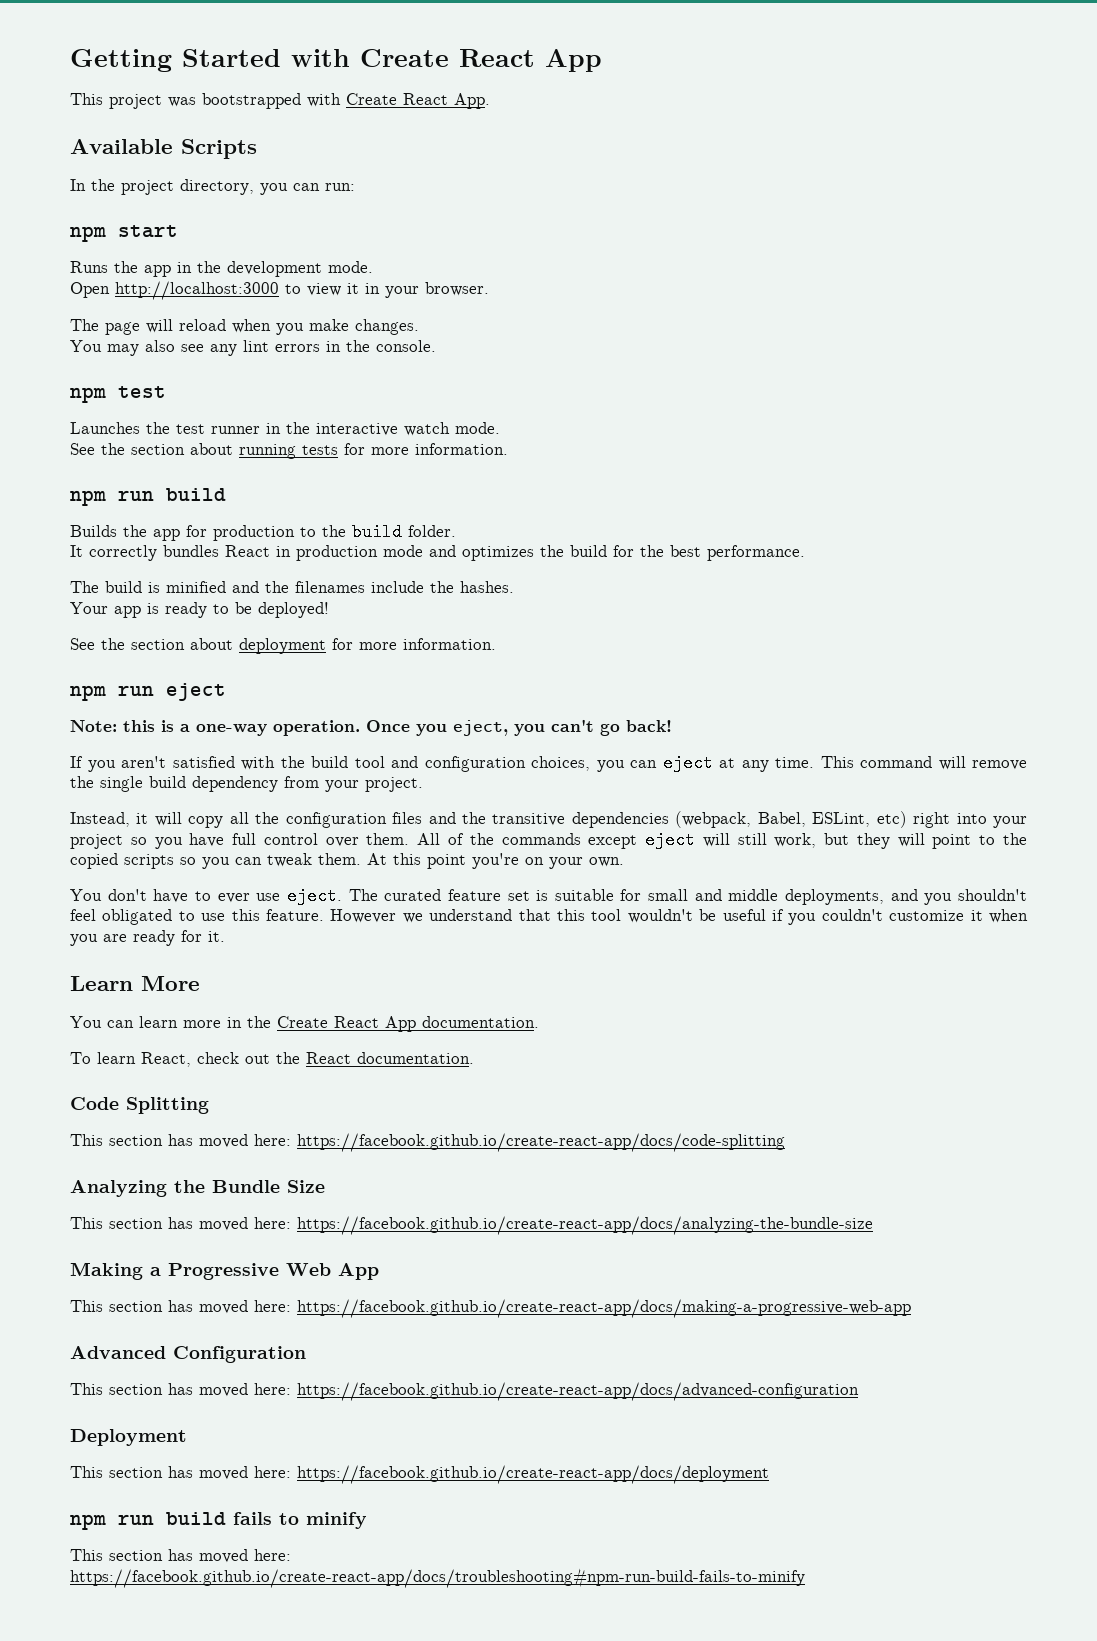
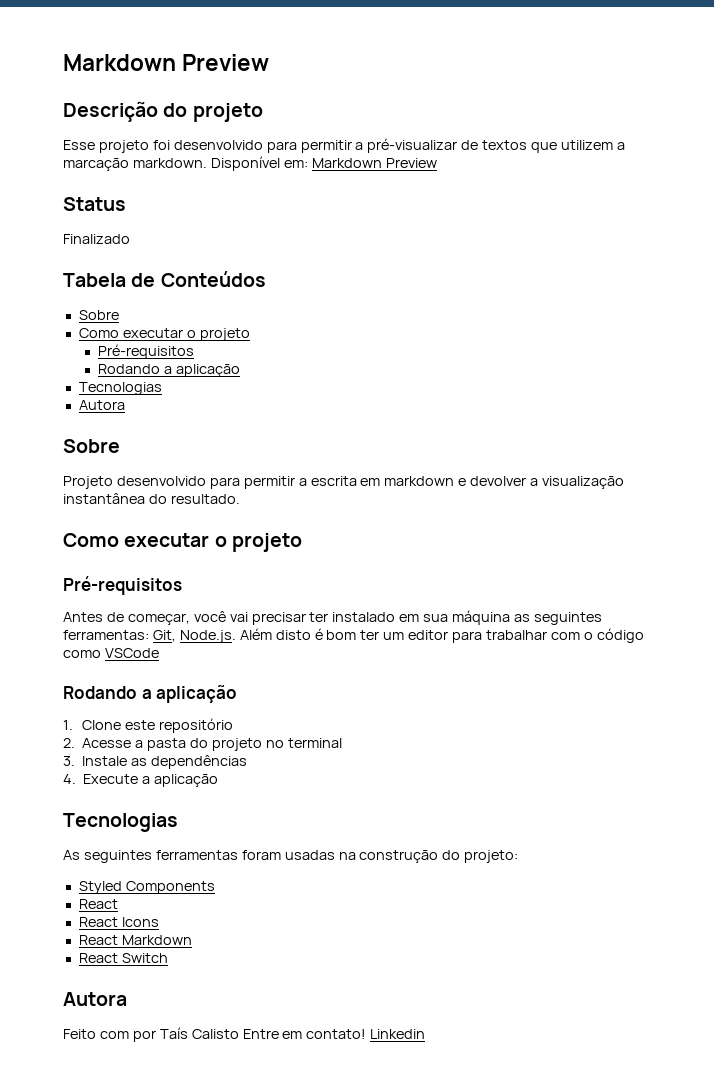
[70,49,602,72] [70,93,490,109] [70,139,257,159] [70,179,355,195] [70,225,178,242] [70,261,373,277] [70,281,489,300] [70,319,419,335] [70,340,436,356] [70,386,166,403] [70,422,500,436] [70,443,508,459] [70,488,226,506] [70,523,456,541] [70,545,805,561] [70,581,514,593] [70,602,329,618] [70,638,496,654] [70,683,226,701] [70,719,672,736] [70,754,1027,772] [70,776,423,792] [70,811,1027,828] [70,831,1027,849] [70,853,624,869] [70,887,1027,905] [70,909,1028,925] [70,930,225,946] [70,976,200,991] [70,1016,539,1032] [70,1052,474,1067] [70,1097,209,1114] [70,1133,785,1152] [70,1180,325,1197] [70,1216,873,1235] [70,1262,379,1280] [70,1299,911,1318] [70,1346,306,1363] [70,1382,859,1401] [70,1429,187,1446] [70,1465,769,1484] [70,1512,367,1530] [70,1549,291,1563] [70,1568,805,1588] Getting Started with Create React App // This project was bootstrapped with Create React App. // Available Scripts // In the project directory, you can run: // npm start // Runs the app in the development mode. // Open http://localhost:3000 to view it in your browser. // The page will reload when you make changes. // You may also see any lint errors in the console. // npm test // Launches the test runner in the interactive watch mode. // See the section about running tests for more information. // npm run build // Builds the app for production to the build folder. // It correctly bundles React in production mode and optimizes the build for the best performance. // The build is minified and the filenames include the hashes. // Your app is ready to be deployed! // See the section about deployment for more information. // npm run eject // Note: this is a one-way operation. Once you eject, you can't go back! // If you aren't satisfied with the build tool and configuration choices, you can eject at any time. This command will remove the single build dependency from your project. // Instead, it will copy all the configuration files and the transitive dependencies (webpack, Babel, ESLint, etc) right into your project so you have full control over them. All of the commands except eject will still work, but they will point to the copied scripts so you can tweak them. At this point you're on your own. // You don't have to ever use eject. The curated feature set is suitable for small and middle deployments, and you shouldn't feel obligated to use this feature. However we understand that this tool wouldn't be useful if you couldn't customize it when you are ready for it. // Learn More // You can learn more in the Create React App documentation. // To learn React, check out the React documentation. // Code Splitting // This section has moved here: https://facebook.github.io/create-react-app/docs/code-splitting // Analyzing the Bundle Size // This section has moved here: https://facebook.github.io/create-react-app/docs/analyzing-the-bundle-size // Making a Progressive Web App // This section has moved here: https://facebook.github.io/create-react-app/docs/making-a-progressive-web-app // Advanced Configuration // This section has moved here: https://facebook.github.io/create-react-app/docs/advanced-configuration // Deployment // This section has moved here: https://facebook.github.io/create-react-app/docs/deployment // npm run build fails to minify // This section has moved here: https://facebook.github.io/create-react-app/docs/troubleshooting#npm-run-build-fails-to-minify -> [63,54,270,71] [63,101,263,122] [63,138,625,153] [63,156,437,171] [63,197,126,211] [63,234,130,244] [63,271,266,287] [78,310,119,320] [78,328,250,341] [98,344,195,359] [98,364,241,377] [78,382,162,395] [78,400,125,410] [63,439,120,453] [63,476,625,489] [63,493,240,504] [63,533,302,552] [63,576,182,595] [63,610,602,625] [63,628,644,643] [63,648,159,658] [63,685,238,703] [63,718,234,733] [63,738,342,751] [63,755,248,769] [63,774,219,787] [63,813,178,832] [63,850,519,863] [78,881,215,894] [78,899,118,909] [78,917,159,927] [78,935,192,945] [78,953,168,963] [63,992,127,1006] [63,1027,426,1042] Markdown Preview // Descrição do projeto // Esse projeto foi desenvolvido para permitir a pré-visualizar de textos que utilizem a marcação markdown. Disponível em: Markdown Preview // Status // Finalizado // Tabela de Conteúdos // Sobre // Como executar o projeto // Pré-requisitos // Rodando a aplicação // Tecnologias // Autora // Sobre // Projeto desenvolvido para permitir a escrita em markdown e devolver a visualização instantânea do resultado. // Como executar o projeto // Pré-requisitos // Antes de começar, você vai precisar ter instalado em sua máquina as seguintes ferramentas: Git, Node.js. Além disto é bom ter um editor para trabalhar com o código como VSCode // Rodando a aplicação // 1. Clone este repositório // 2. Acesse a pasta do projeto no terminal // 3. Instale as dependências // 4. Execute a aplicação // Tecnologias // As seguintes ferramentas foram usadas na construção do projeto: // Styled Components // React // React Icons // React Markdown // React Switch // Autora // Feito com por Taís Calisto Entre em contato! Linkedin

